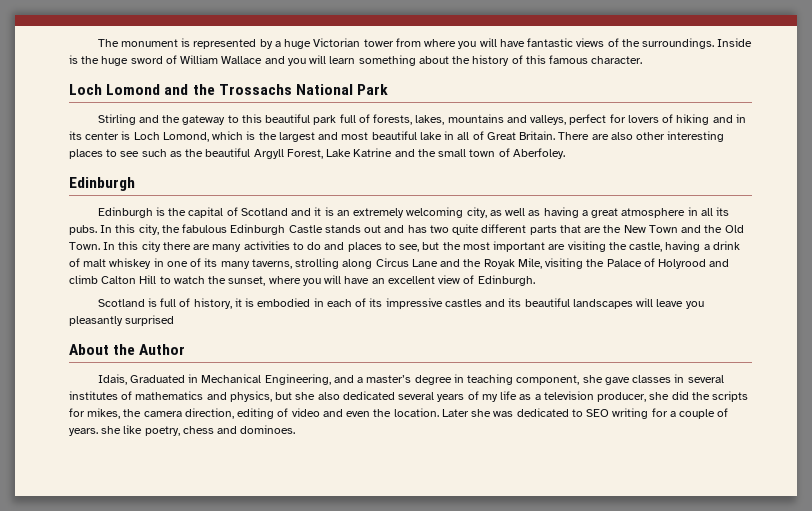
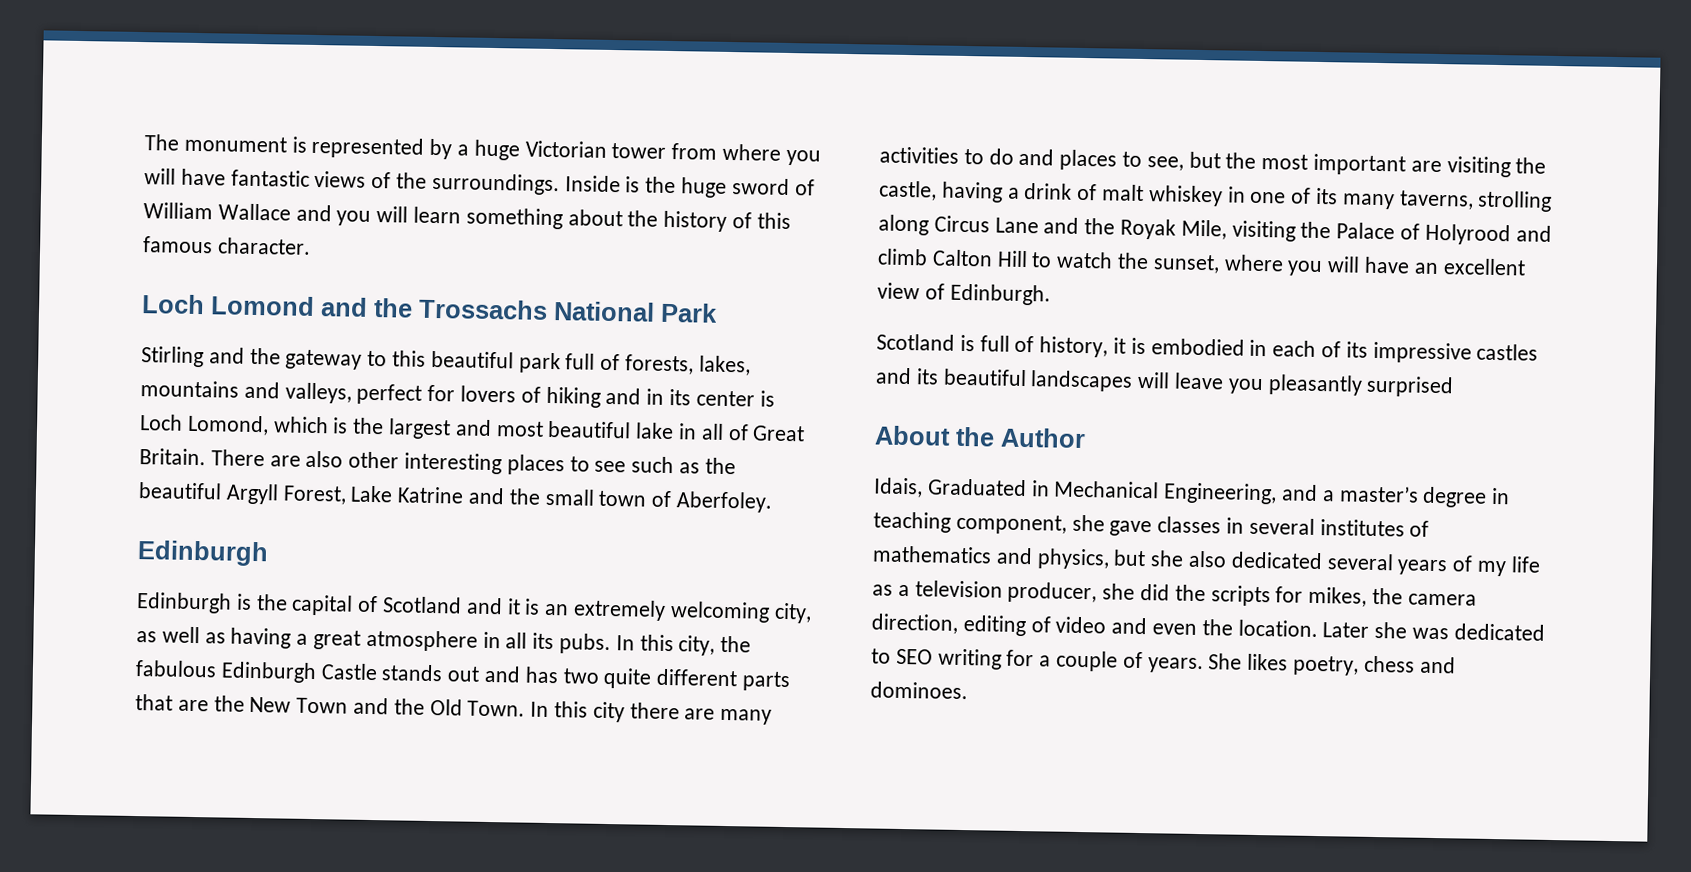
[101,425,143,434] she like -> [1208,653,1289,671] She likes

